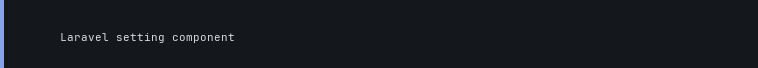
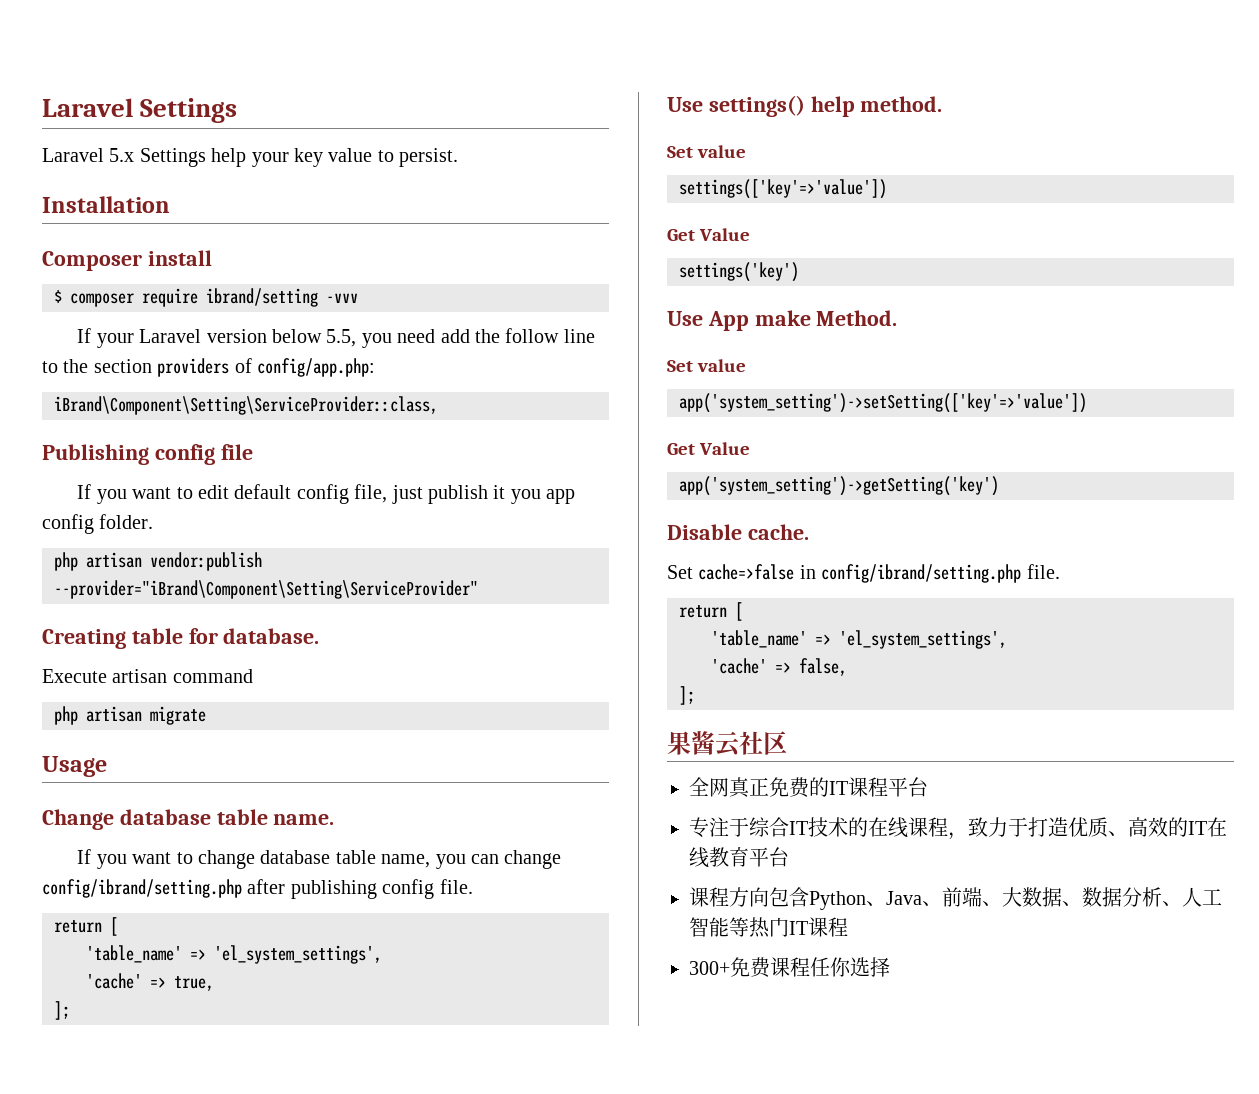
[60,33,235,43] Laravel setting component -> [42,98,238,123] [42,148,459,167] [42,196,170,213] [42,250,212,271] [54,288,358,307] [77,328,595,348] [42,358,375,377] [54,396,438,415] [42,444,253,465] [77,484,576,504] [42,514,154,534] [54,552,262,571] [54,580,478,599] [42,628,320,649] [42,669,253,683] [54,706,206,725] [42,756,107,777] [42,809,335,830] [77,849,562,869] [42,879,473,899] [54,917,118,936] [86,945,382,964] [86,973,214,991] [54,1001,70,1020] [667,95,943,117] [667,145,747,158] [679,179,887,199] [667,228,751,241] [679,262,799,282] [667,310,898,331] [667,359,747,372] [679,393,1087,413] [667,442,751,455] [679,476,999,496] [667,524,809,540] [667,564,1060,583] [679,602,743,621] [711,630,1007,649] [711,658,847,676] [679,686,695,705] [667,731,787,757] [689,777,928,798] [689,817,1227,840] [689,847,789,868] [689,887,1222,910] [689,917,848,938] [689,957,890,978] Laravel Settings // Laravel 5.x Settings help your key value to persist. // Installation // Composer install // $ composer require ibrand/setting -vvv // If your Laravel version below 5.5, you need add the follow line to the section providers of config/app.php: // iBrand\Component\Setting\ServiceProvider::class, // Publishing config file // If you want to edit default config file, just publish it you app config folder. // php artisan vendor:publish --provider="iBrand\Component\Setting\ServiceProvider" // Creating table for database. // Execute artisan command // php artisan migrate // Usage // Change database table name. // If you want to change database table name, you can change config/ibrand/setting.php after publishing config file. // return [ // 'table_name' => 'el_system_settings', // 'cache' => true, // ]; // Use settings() help method. // Set value // settings(['key'=>'value']) // Get Value // settings('key') // Use App make Method. // Set value // app('system_setting')->setSetting(['key'=>'value']) // Get Value // app('system_setting')->getSetting('key') // Disable cache. // Set cache=>false in config/ibrand/setting.php file. // return [ // 'table_name' => 'el_system_settings', // 'cache' => false, // ]; // 果酱云社区 // 全网真正免费的IT课程平台 // 专注于综合IT技术的在线课程，致力于打造优质、高效的IT在线教育平台 // 课程方向包含Python、Java、前端、大数据、数据分析、人工智能等热门IT课程 // 300+免费课程任你选择

